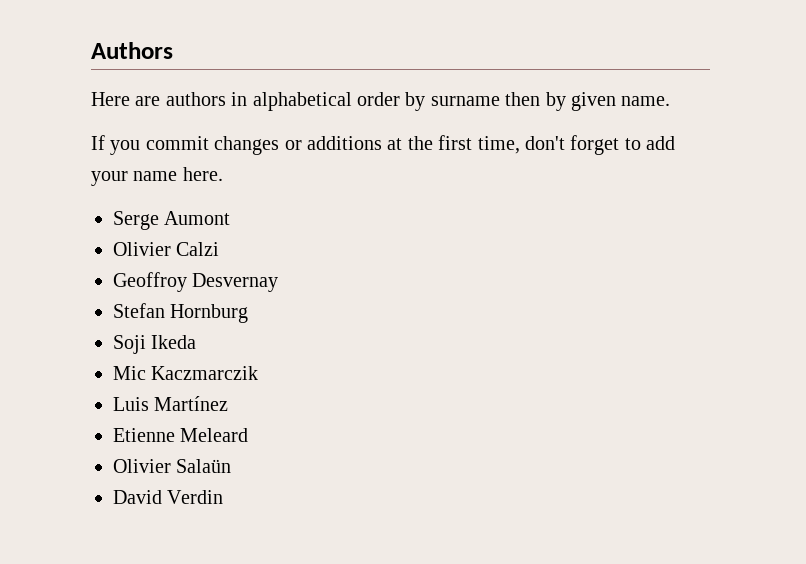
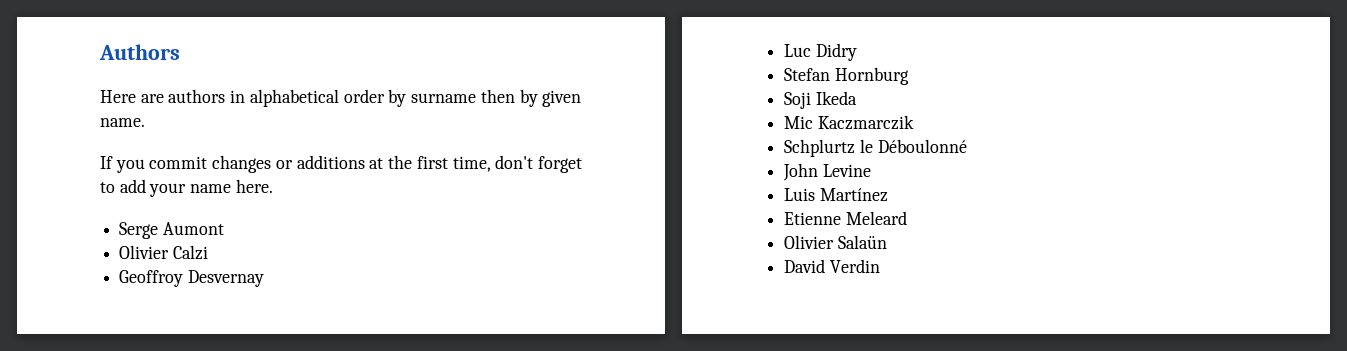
(279, 282) none -> [784,43,857,61] // Luc Didry
(259, 373) none -> [784,139,967,157] [783,163,871,181] // Schplurtz le Déboulonné // John Levine

